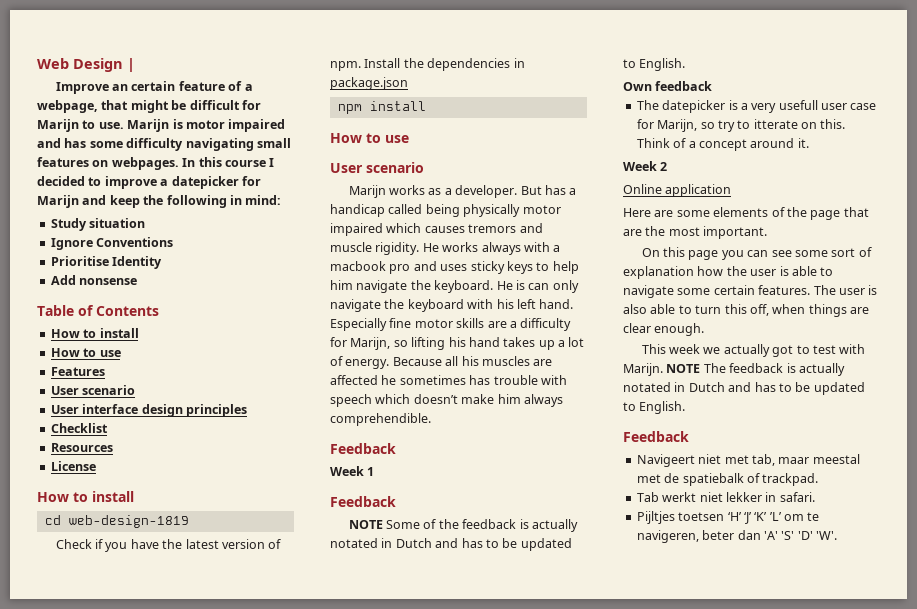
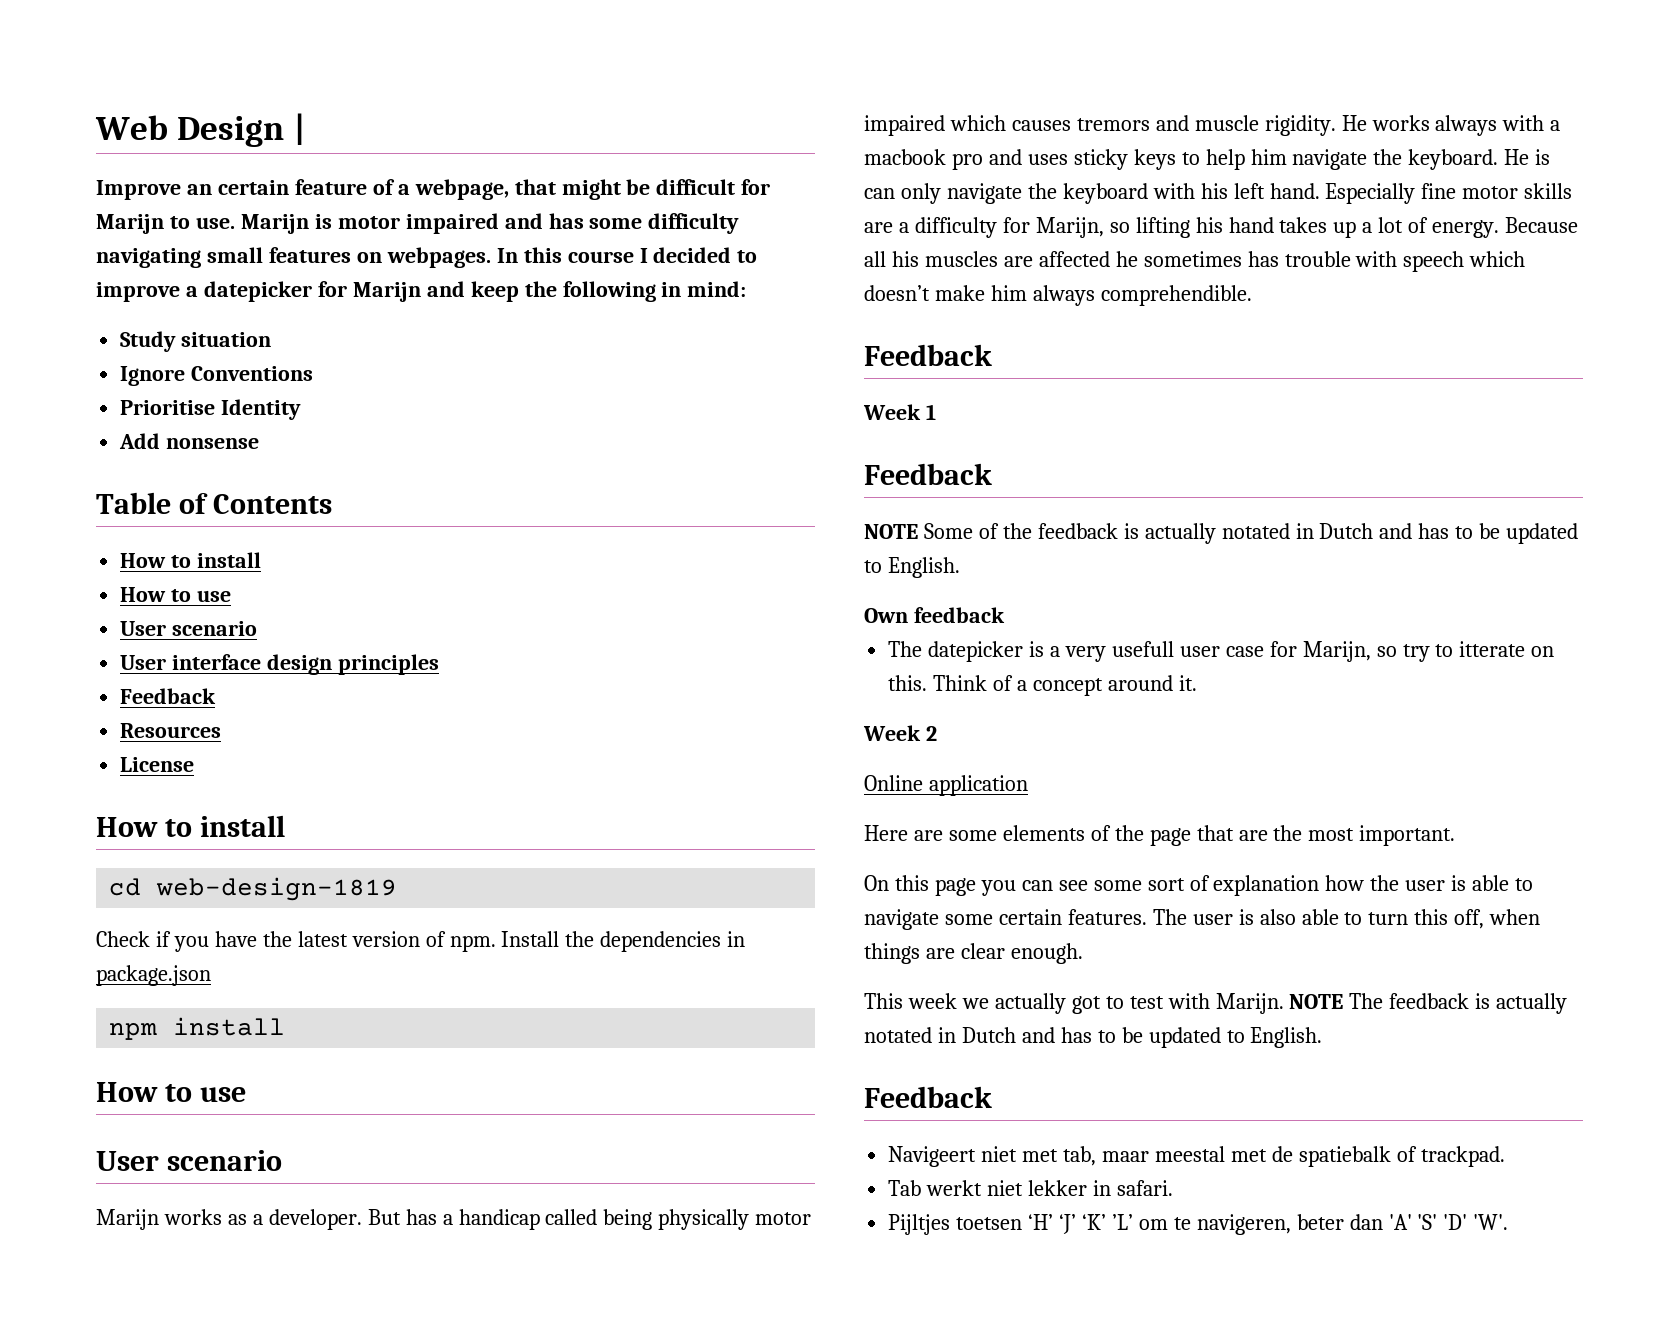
[50,367,105,376] // Features -> (232, 596) none
[50,423,108,433] Checklist -> [120,688,217,704] Feedback

